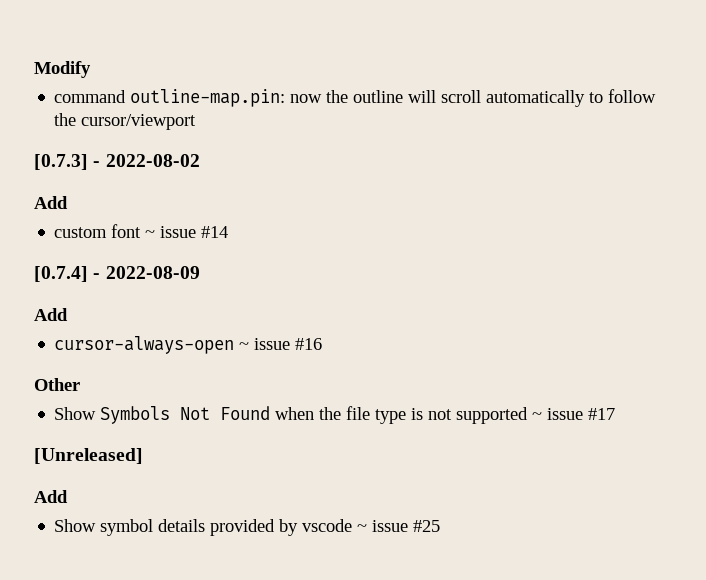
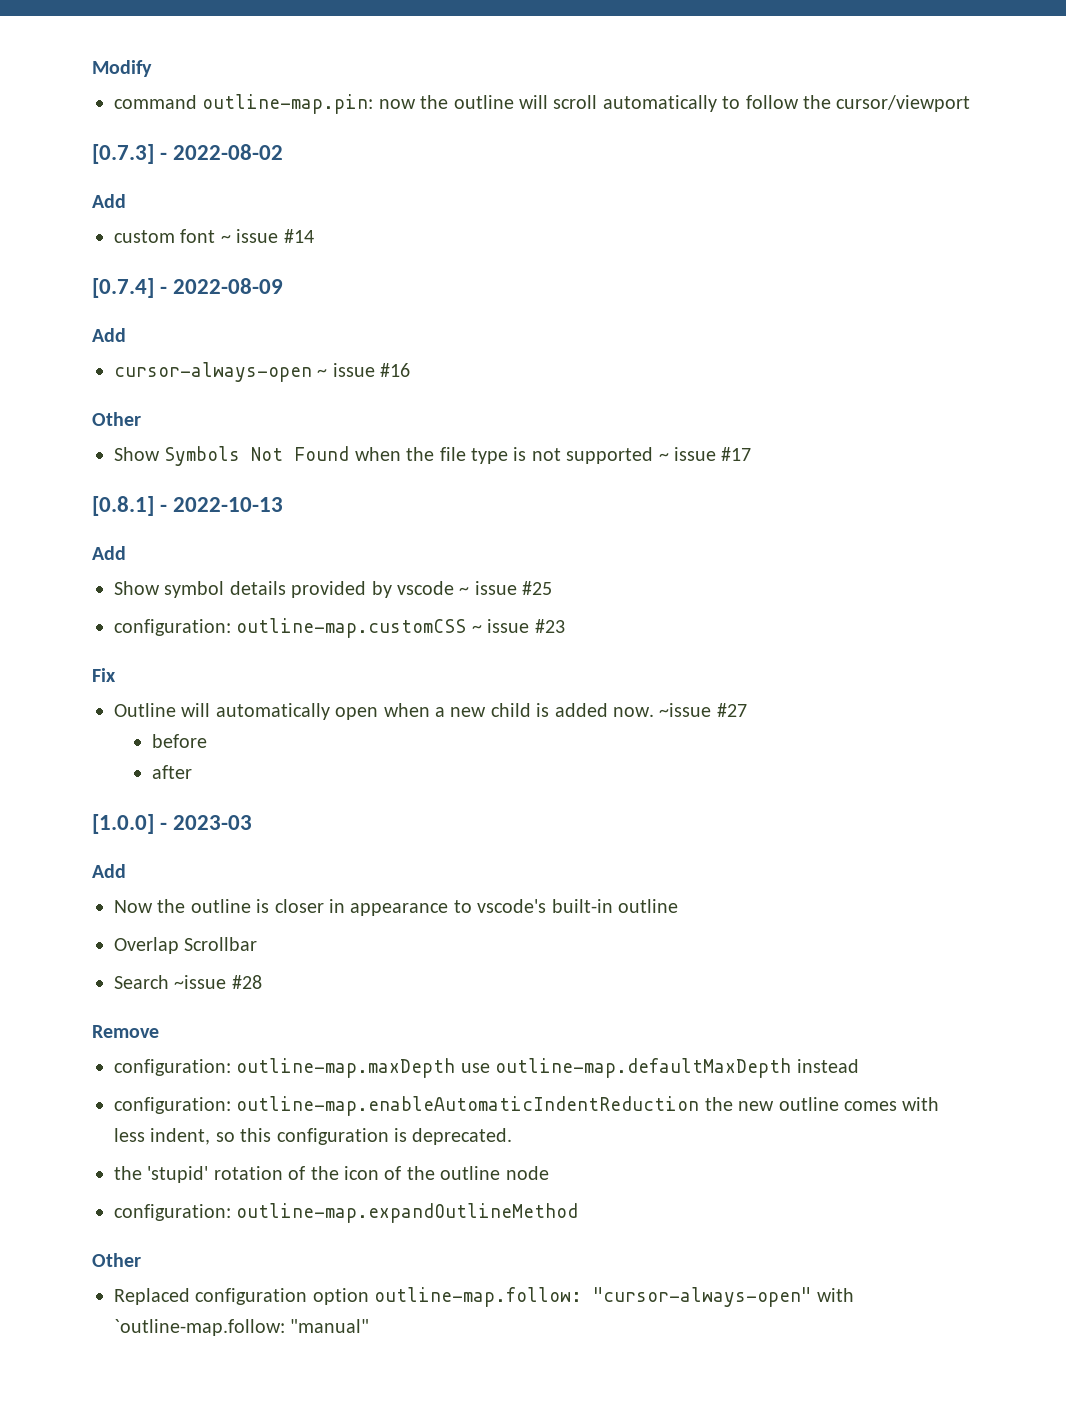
[34,448,143,464] [Unreleased] -> [92,496,284,516] [0.8.1] - 2022-10-13
(441, 526) none -> [114,618,565,638] [92,668,116,682] [114,703,747,720] [152,734,208,748] [152,765,193,779] [92,814,253,834] [92,864,126,878] [114,899,678,916] [114,937,258,954] [114,975,262,989] [92,1025,159,1038] [114,1058,859,1078] [114,1096,940,1116] [114,1128,513,1145] [114,1166,549,1183] [114,1203,579,1223] [92,1253,141,1267] [114,1287,854,1307] [114,1319,370,1336] // configuration: outline-map.customCSS ~ issue #23 // Fix // Outline will automatically open when a new child is added now. ~issue #27 // before // after // [1.0.0] - 2023-03 // Add // Now the outline is closer in appearance to vscode's built-in outline // Overlap Scrollbar // Search ~issue #28 // Remove // configuration: outline-map.maxDepth use outline-map.defaultMaxDepth instead // configuration: outline-map.enableAutomaticIndentReduction the new outline comes with less indent, so this configuration is deprecated. // the 'stupid' rotation of the icon of the outline node // configuration: outline-map.expandOutlineMethod // Other // Replaced configuration option outline-map.follow: "cursor-always-open" with `outline-map.follow: "manual"

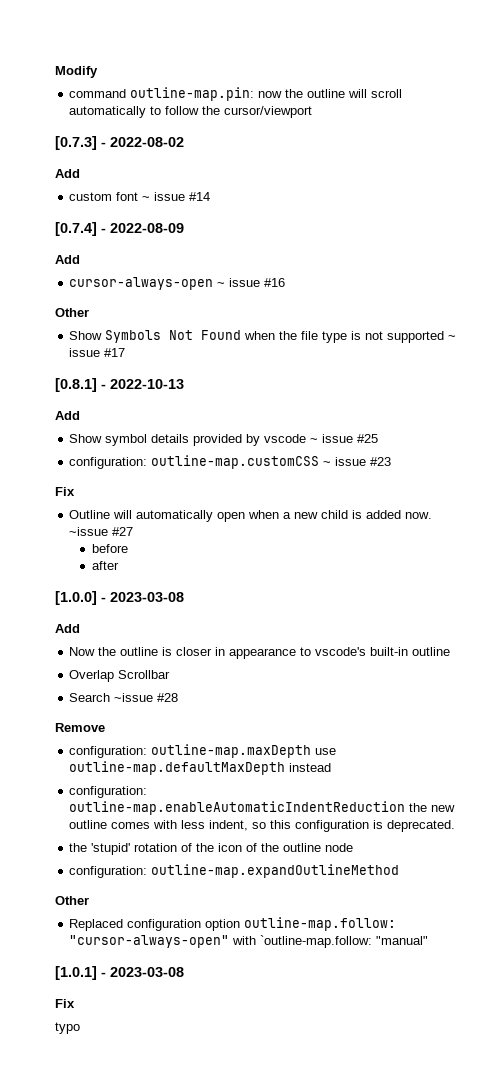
[173,815,253,830] 2023-03 -> [110,592,184,602] 2023-03-08
(370, 1326) none -> [55,966,184,980] [55,999,75,1008] [55,1022,80,1034] // [1.0.1] - 2023-03-08 // Fix // typo

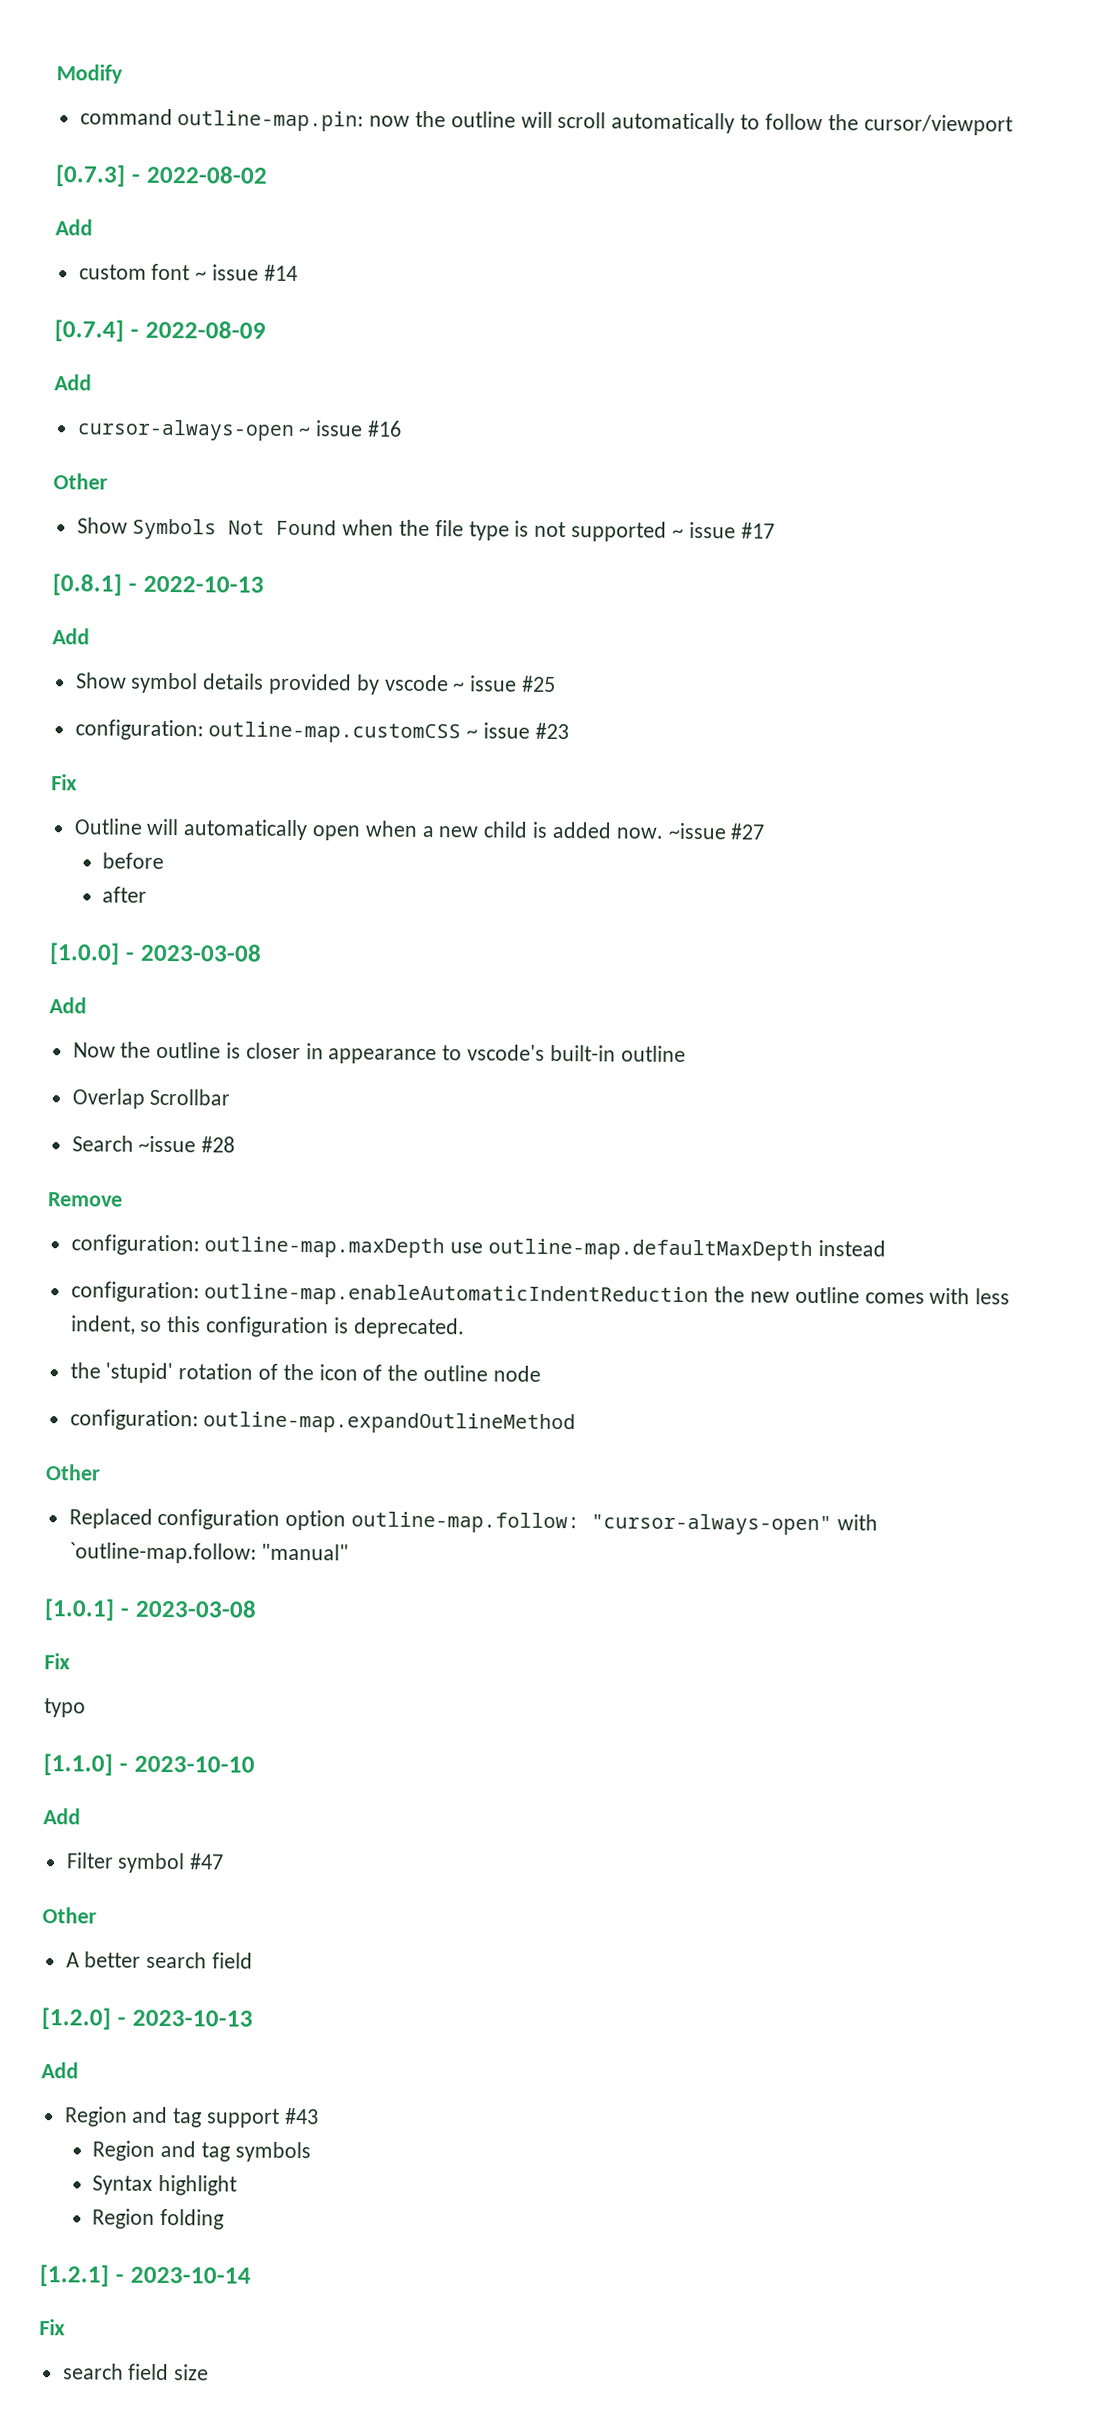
(80, 1028) none -> [43,1753,255,1776] [43,1808,81,1825] [65,1852,225,1874] [42,1907,97,1924] [65,1951,254,1969] [41,2007,253,2030] [41,2062,79,2079] [63,2106,319,2128] [92,2140,311,2163] [92,2174,238,2196] [92,2208,225,2230] [39,2264,251,2287] [39,2319,65,2336] [62,2363,210,2381] // [1.1.0] - 2023-10-10 // Add // Filter symbol #47 // Other // A better search field // [1.2.0] - 2023-10-13 // Add // Region and tag support #43 // Region and tag symbols // Syntax highlight // Region folding // [1.2.1] - 2023-10-14 // Fix // search field size

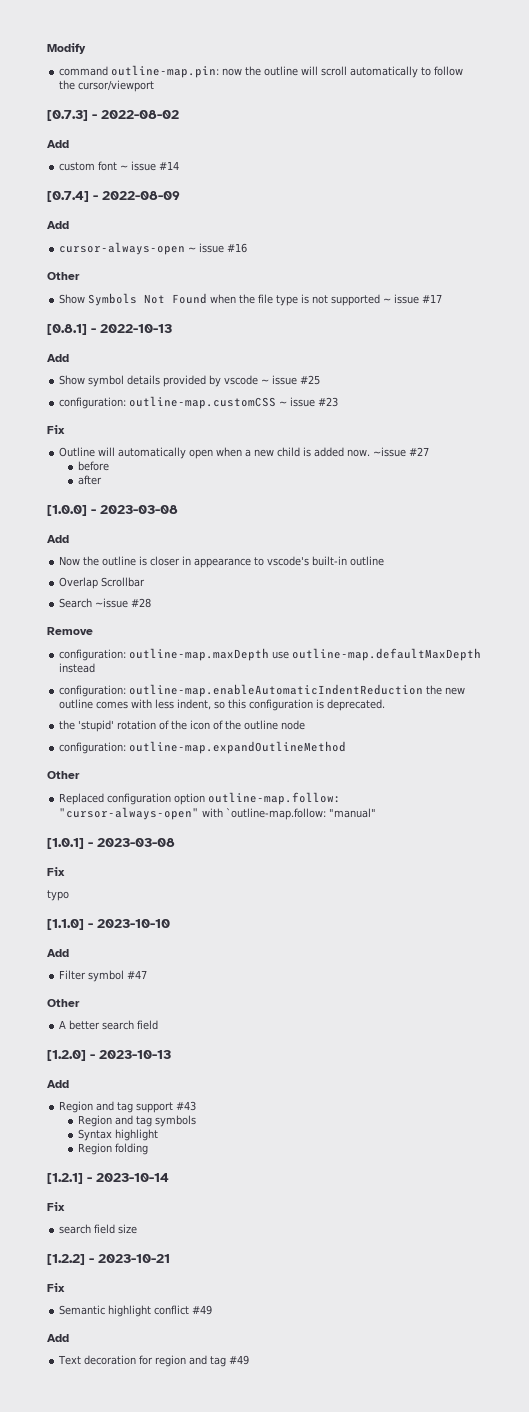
(210, 2372) none -> [47,1254,170,1265] [47,1283,65,1292] [59,1305,213,1317] [47,1334,69,1342] [58,1355,250,1367] // [1.2.2] - 2023-10-21 // Fix // Semantic highlight conflict #49 // Add // Text decoration for region and tag #49

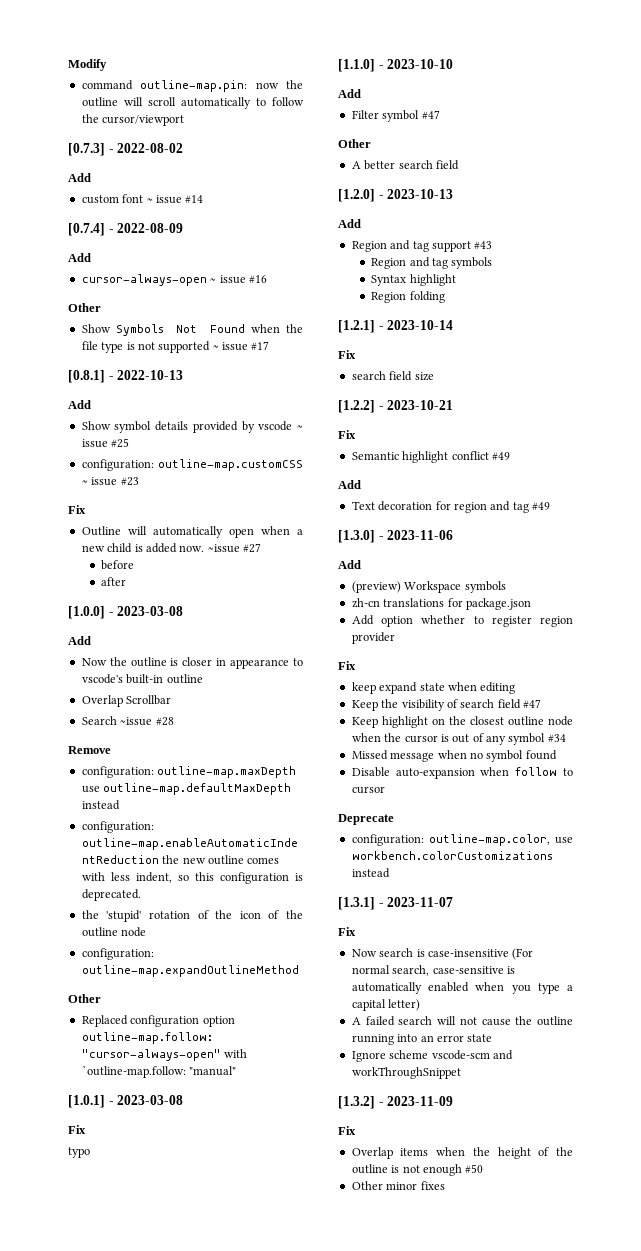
(250, 1360) none -> [338,530,454,543] [338,560,361,569] [351,581,506,593] [351,598,531,610] [351,615,573,627] [351,632,395,644] [338,661,356,670] [351,682,516,694] [351,699,541,711] [351,716,573,728] [351,733,566,745] [351,750,557,762] [351,767,573,779] [351,786,385,794] [338,814,394,825] [351,834,573,846] [351,851,553,860] [351,868,390,878] [338,897,454,910] [338,927,356,936] [351,948,534,960] [351,965,515,976] [351,982,573,994] [351,999,421,1011] [351,1016,573,1026] [351,1034,493,1045] [351,1050,513,1062] [351,1067,461,1079] [338,1096,454,1109] [338,1126,356,1135] [351,1147,573,1159] [351,1164,484,1176] [351,1181,445,1190] // [1.3.0] - 2023-11-06 // Add // (preview) Workspace symbols // zh-cn translations for package.json // Add option whether to register region provider // Fix // keep expand state when editing // Keep the visibility of search field #47 // Keep highlight on the closest outline node when the cursor is out of any symbol #34 // Missed message when no symbol found // Disable auto-expansion when follow to cursor // Deprecate // configuration: outline-map.color, use workbench.colorCustomizations instead // [1.3.1] - 2023-11-07 // Fix // Now search is case-insensitive (For normal search, case-sensitive is automatically enabled when you type a capital letter) // A failed search will not cause the outline running into an error state // Ignore scheme vscode-scm and workThroughSnippet // [1.3.2] - 2023-11-09 // Fix // Overlap items when the height of the outline is not enough #50 // Other minor fixes

